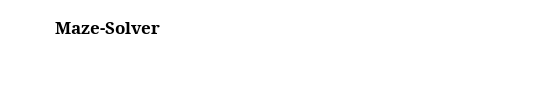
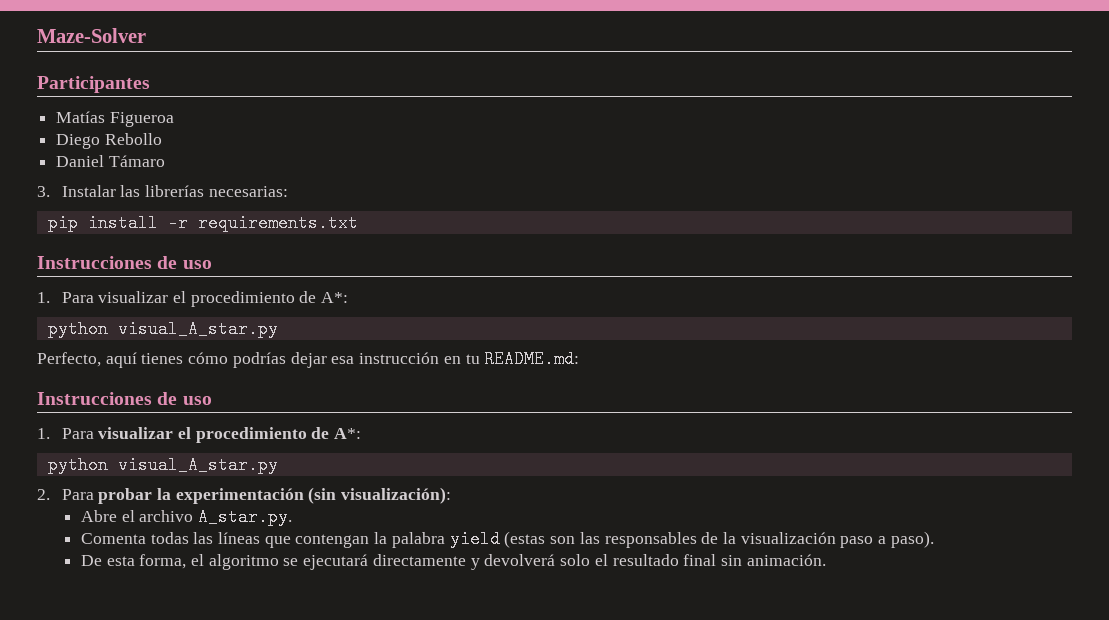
(160, 28) none -> [37,76,150,93] [56,111,174,127] [56,133,162,149] [56,155,165,167] [37,185,288,197] [47,214,358,232] [37,256,212,269] [37,291,349,307] [47,320,278,338] [37,350,580,368] [37,392,212,405] [37,427,362,443] [47,456,278,474] [37,487,452,504] [80,508,292,526] [80,530,934,548] [80,554,826,570] // Participantes // Matías Figueroa // Diego Rebollo // Daniel Támaro // 3. Instalar las librerías necesarias: // pip install -r requirements.txt // Instrucciones de uso // 1. Para visualizar el procedimiento de A*: // python visual_A_star.py // Perfecto, aquí tienes cómo podrías dejar esa instrucción en tu README.md: // Instrucciones de uso // 1. Para visualizar el procedimiento de A*: // python visual_A_star.py // 2. Para probar la experimentación (sin visualización): // Abre el archivo A_star.py. // Comenta todas las líneas que contengan la palabra yield (estas son las responsables de la visualización paso a paso). // De esta forma, el algoritmo se ejecutará directamente y devolverá solo el resultado final sin animación.

